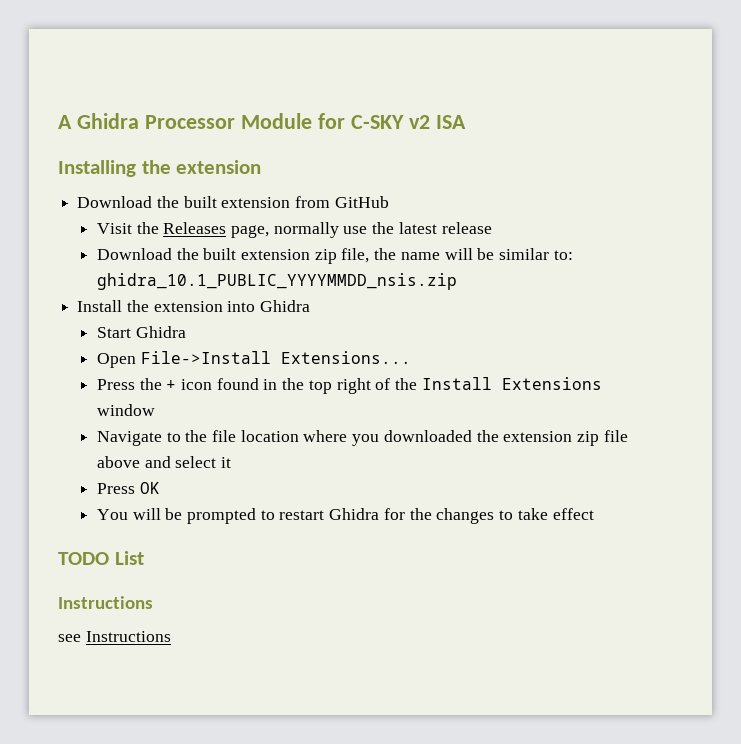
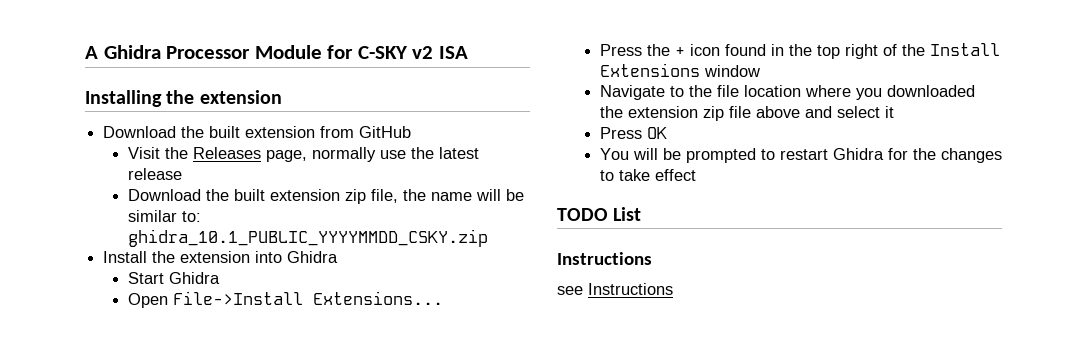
[96,273,457,290] ghidra_10.1_PUBLIC_YYYYMMDD_nsis.zip -> [127,229,488,247] ghidra_10.1_PUBLIC_YYYYMMDD_CSKY.zip

